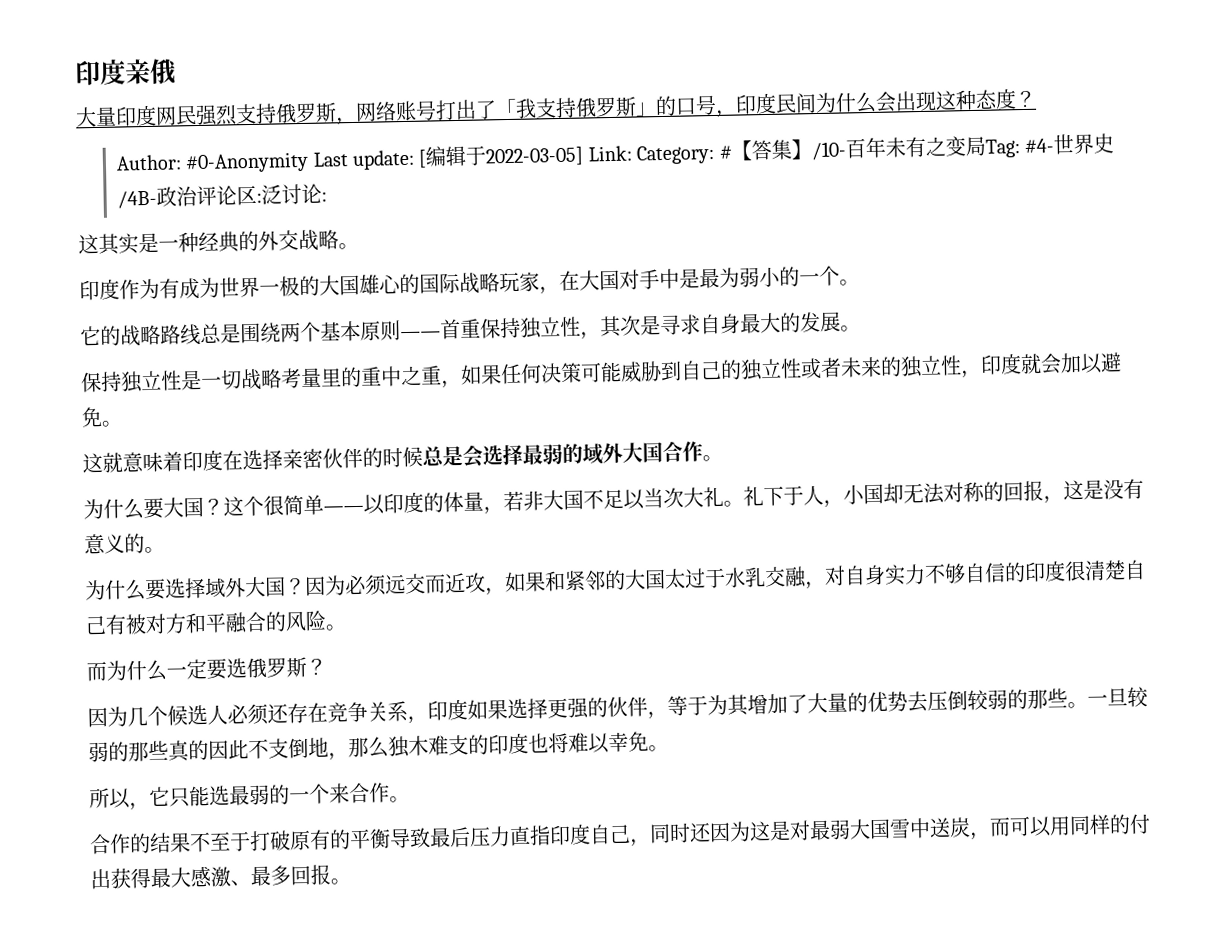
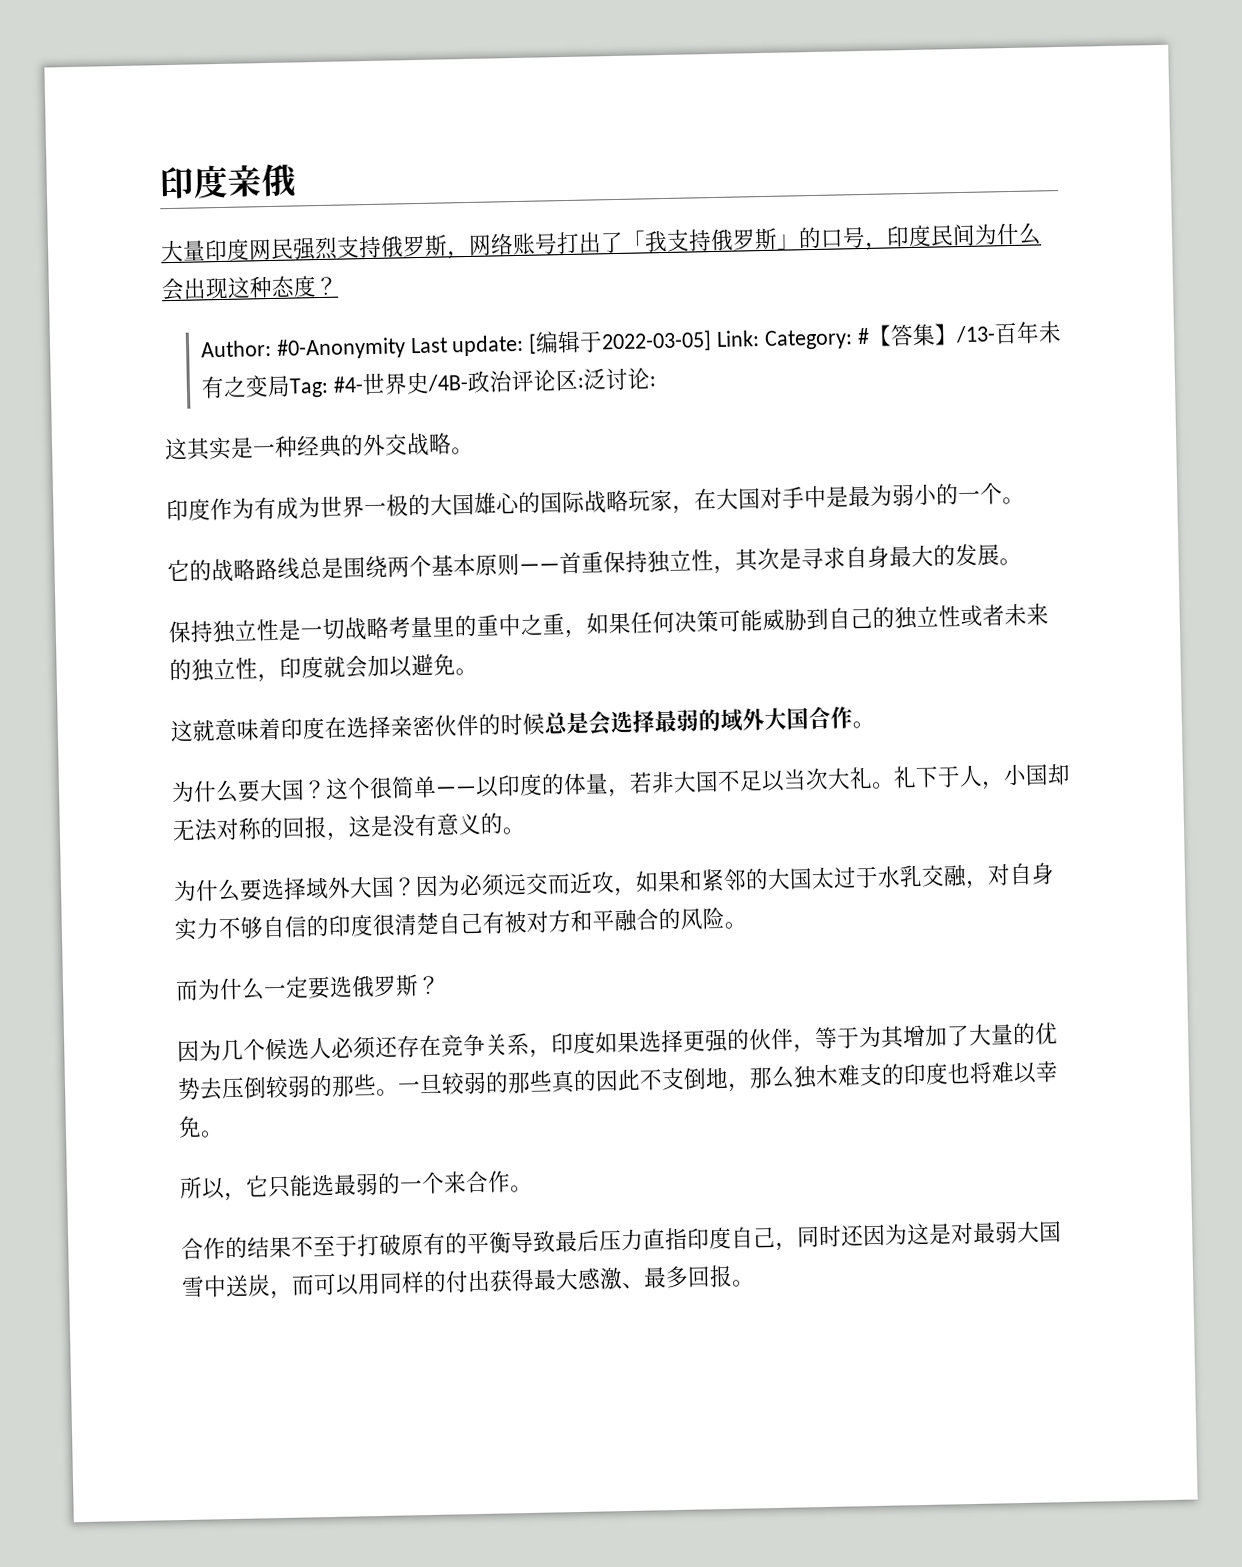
[810,141,847,161] /10- -> [954,325,996,344] /13-

